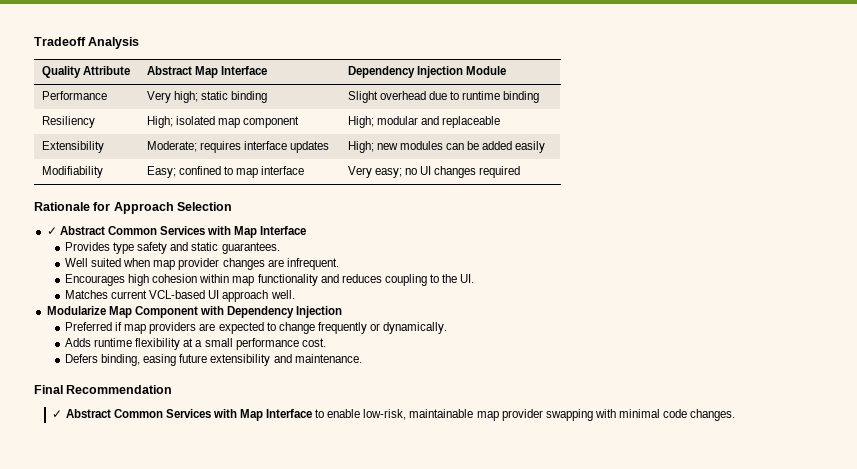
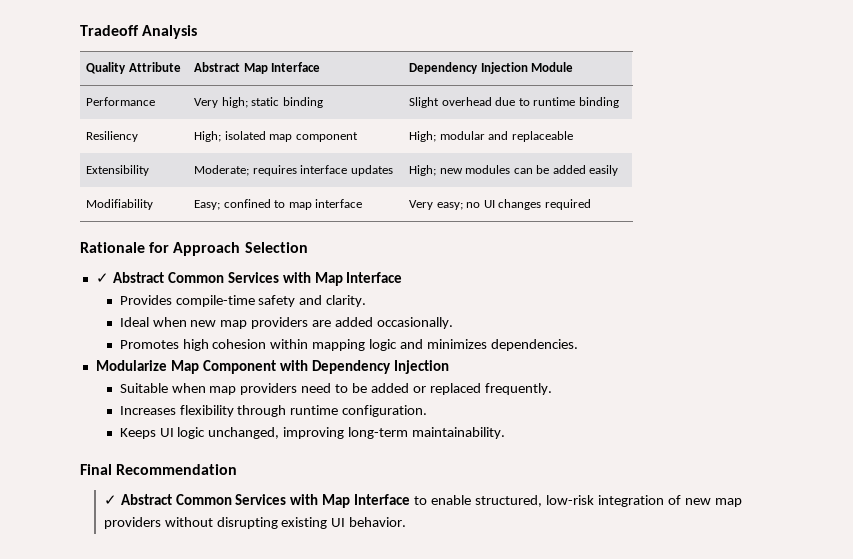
[113,242,135,254] type -> [175,295,255,307] compile-time
[191,242,280,254] [65,258,339,270] [65,274,475,286] [65,290,295,302] static guarantees. // Well suited when map provider changes are infrequent. // Encourages high cohesion within map functionality and reduces coupling to the UI. // Matches current VCL-based UI approach well. -> [326,295,367,307] [119,317,454,329] [119,339,578,351] clarity. // Ideal when new map providers are added occasionally. // Promotes high cohesion within mapping logic and minimizes dependencies.
[65,322,448,334] [65,338,326,350] [65,354,362,366] Preferred if map providers are expected to change frequently or dynamically. // Adds runtime flexibility at a small performance cost. // Defers binding, easing future extensibility and maintenance. -> [119,383,552,395] [119,405,428,417] [119,427,506,439] Suitable when map providers need to be added or replaced frequently. // Increases flexibility through runtime configuration. // Keeps UI logic unchanged, improving long-term maintainability.
[363,409,736,421] low-risk, maintainable map provider swapping with minimal code changes. -> [474,495,742,507] [103,517,407,529] structured, low-risk integration of new map providers without disrupting existing UI behavior.

